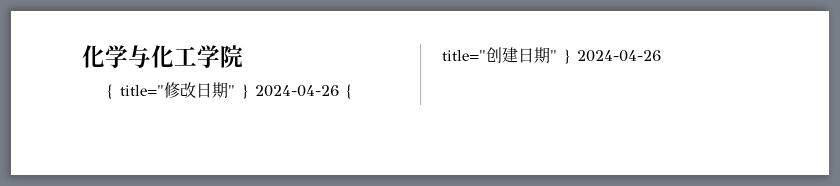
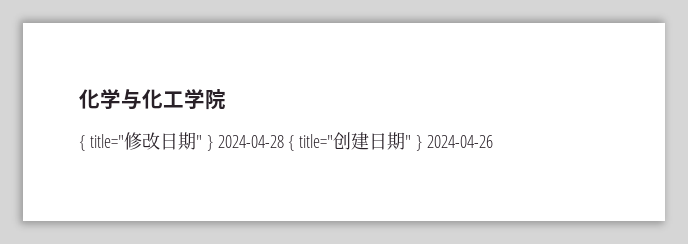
[255,85,340,97] 2024-04-26 -> [217,135,284,148] 2024-04-28

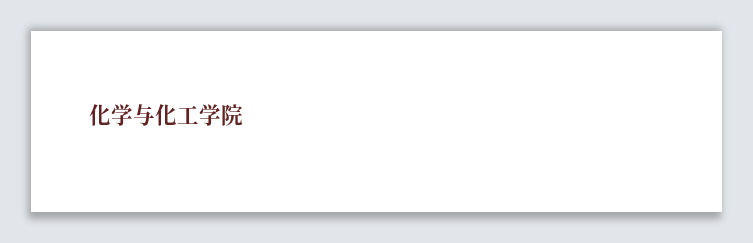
[79,132,494,151] // { title="修改日期" } 2024-04-28 { title="创建日期" } 2024-04-26 -> (243, 115) none

